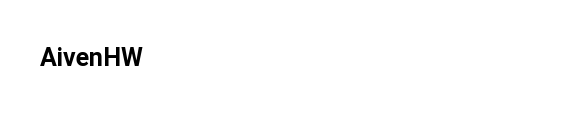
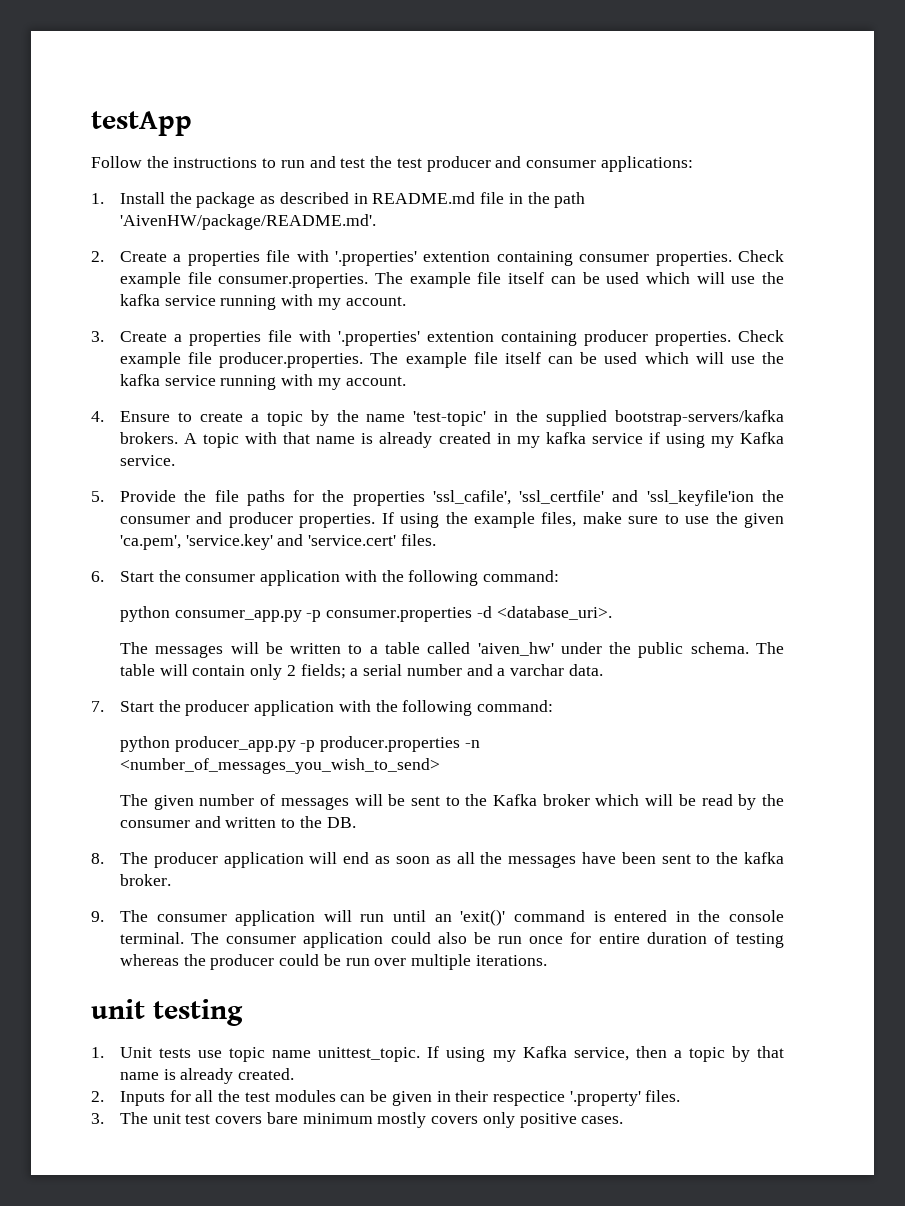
[40,47,143,66] AivenHW -> [91,111,192,136] [91,156,693,172] [91,192,586,208] [119,214,376,230] [91,250,784,266] [119,272,785,288] [119,294,406,310] [91,330,784,346] [119,352,785,368] [119,374,406,390] [91,410,784,426] [119,432,785,448] [119,455,175,466] [91,490,784,506] [119,512,785,528] [119,534,436,550] [91,570,560,586] [119,606,612,622] [119,642,784,658] [119,664,603,680] [91,700,554,716] [119,736,480,752] [119,758,440,774] [119,794,785,810] [119,816,356,828] [91,852,785,868] [119,874,171,886] [91,909,784,926] [119,932,785,948] [119,954,547,970] [91,999,243,1026] [91,1046,785,1062] [119,1068,295,1084] [91,1090,681,1106] [91,1112,624,1128] testApp // Follow the instructions to run and test the test producer and consumer applications: // 1. Install the package as described in README.md file in the path 'AivenHW/package/README.md'. // 2. Create a properties file with '.properties' extention containing consumer properties. Check example file consumer.properties. The example file itself can be used which will use the kafka service running with my account. // 3. Create a properties file with '.properties' extention containing producer properties. Check example file producer.properties. The example file itself can be used which will use the kafka service running with my account. // 4. Ensure to create a topic by the name 'test-topic' in the supplied bootstrap-servers/kafka brokers. A topic with that name is already created in my kafka service if using my Kafka service. // 5. Provide the file paths for the properties 'ssl_cafile', 'ssl_certfile' and 'ssl_keyfile'ion the consumer and producer properties. If using the example files, make sure to use the given 'ca.pem', 'service.key' and 'service.cert' files. // 6. Start the consumer application with the following command: // python consumer_app.py -p consumer.properties -d <database_uri>. // The messages will be written to a table called 'aiven_hw' under the public schema. The table will contain only 2 fields; a serial number and a varchar data. // 7. Start the producer application with the following command: // python producer_app.py -p producer.properties -n <number_of_messages_you_wish_to_send> // The given number of messages will be sent to the Kafka broker which will be read by the consumer and written to the DB. // 8. The producer application will end as soon as all the messages have been sent to the kafka broker. // 9. The consumer application will run until an 'exit()' command is entered in the console terminal. The consumer application could also be run once for entire duration of testing whereas the producer could be run over multiple iterations. // unit testing // 1. Unit tests use topic name unittest_topic. If using my Kafka service, then a topic by that name is already created. // 2. Inputs for all the test modules can be given in their respectice '.property' files. // 3. The unit test covers bare minimum mostly covers only positive cases.

